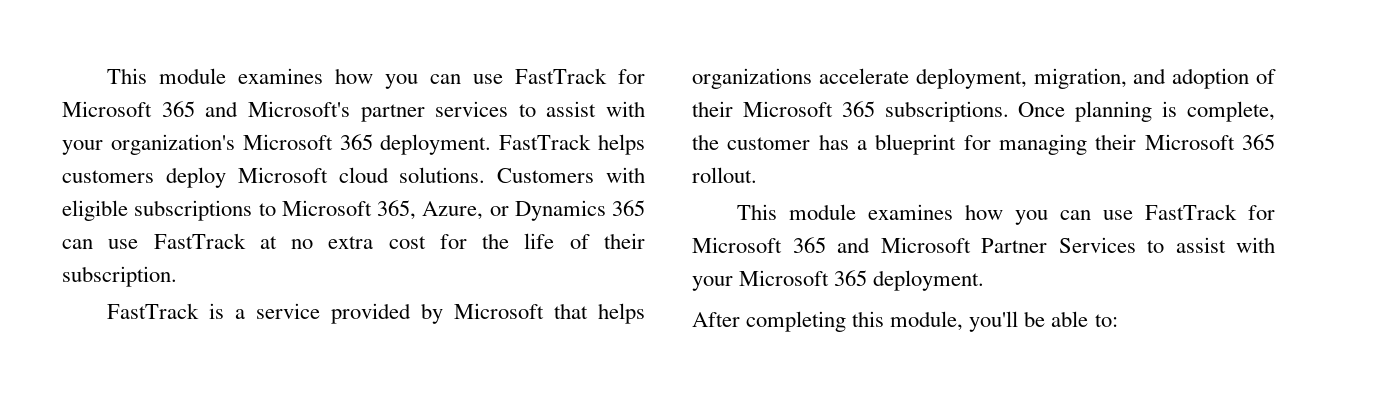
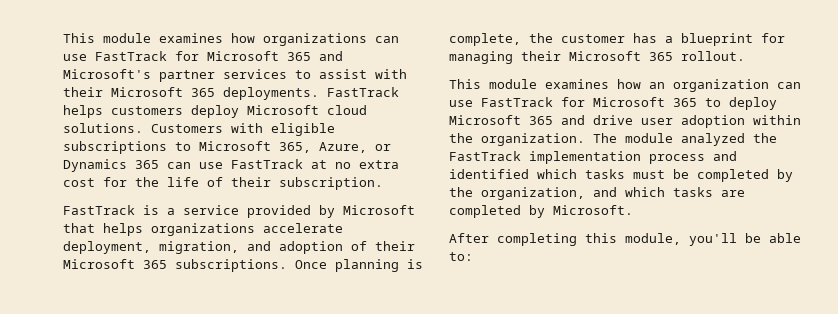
[107,68,419,89] This module examines how you -> [63,33,367,46] This module examines how organizations
[62,134,492,155] your organization's Microsoft 365 deployment. -> [63,87,319,100] their Microsoft 365 deployments.
[1015,204,1275,225] [692,237,1275,253] [692,270,985,291] you can use FastTrack for Microsoft 365 and Microsoft Partner Services to assist with your Microsoft 365 deployment. -> [649,79,801,92] [449,97,777,110] [449,115,801,128] [449,133,777,146] [449,151,737,164] [449,169,793,182] [449,187,745,200] [449,205,633,218] an organization can use FastTrack for Microsoft 365 to deploy Microsoft 365 and drive user adoption within the organization. The module analyzed the FastTrack implementation process and identified which tasks must be completed by the organization, and which tasks are completed by Microsoft.

